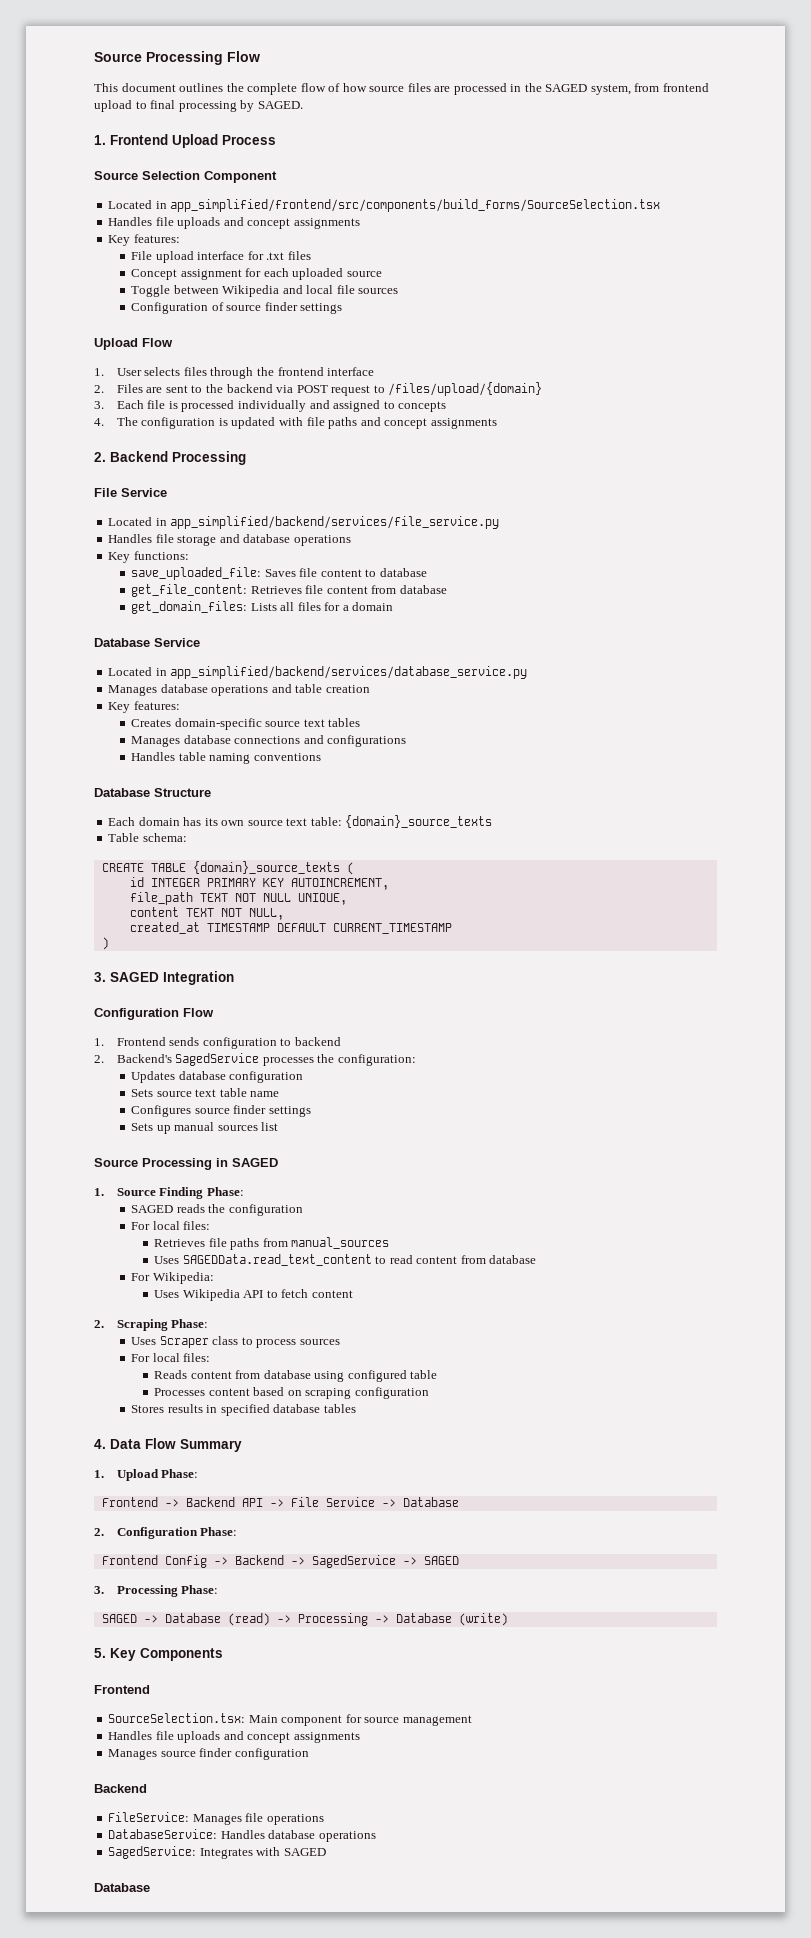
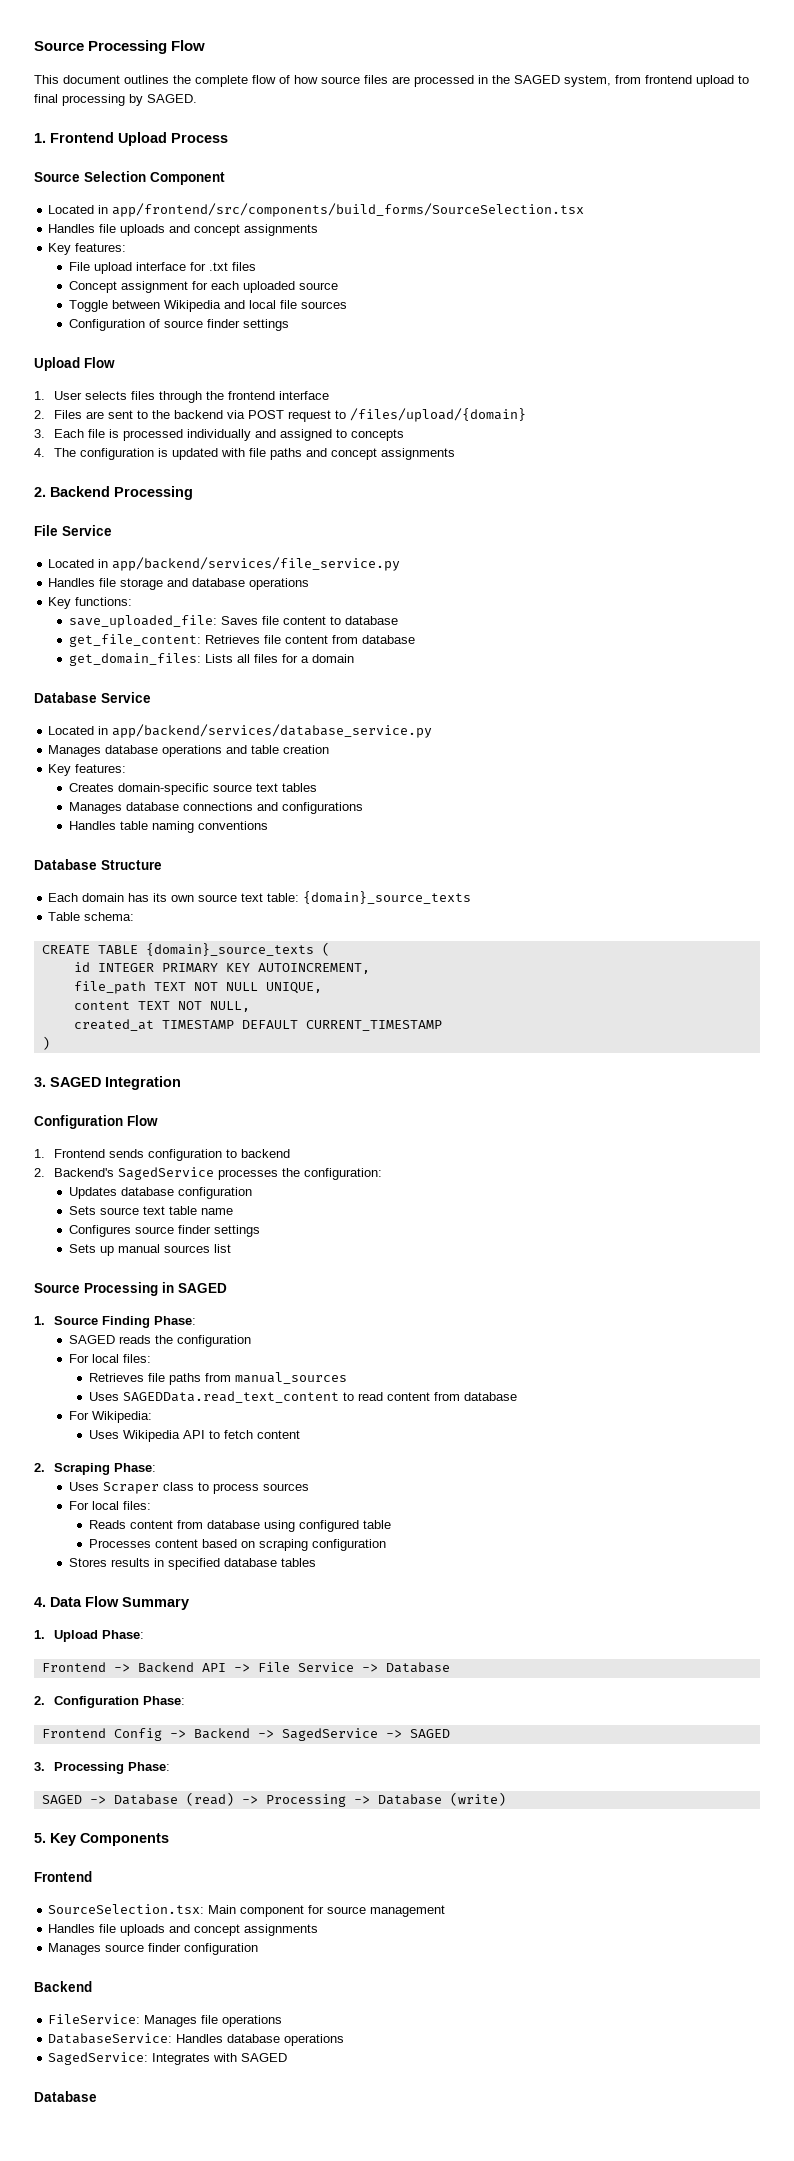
[170,199,661,212] app_simplified/frontend/src/components/build_forms/SourceSelection.tsx -> [112,203,585,217] app/frontend/src/components/build_forms/SourceSelection.tsx
[170,516,500,529] app_simplified/backend/services/file_service.py -> [112,557,401,571] app/backend/services/file_service.py
[170,666,528,679] app_simplified/backend/services/database_service.py -> [112,724,433,738] app/backend/services/database_service.py

